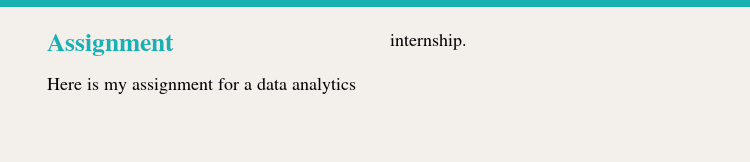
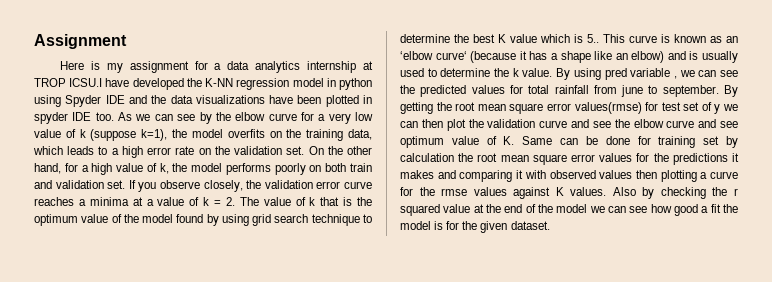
[390,34,467,50] internship. -> [307,61,373,73] [34,78,372,90] [34,95,373,107] [34,112,373,124] [34,129,372,141] [33,146,372,158] [34,163,373,175] [34,180,372,192] [34,197,372,206] [34,214,372,226] [400,34,738,43] [400,51,738,63] [400,68,738,80] [400,85,738,97] [400,102,738,114] [400,119,738,131] [400,136,738,148] [400,153,739,165] [400,170,738,182] [400,187,738,199] [400,204,738,216] [400,221,550,233] internship at TROP ICSU.I have developed the K-NN regression model in python using Spyder IDE and the data visualizations have been plotted in spyder IDE too. As we can see by the elbow curve for a very low value of k (suppose k=1), the model overfits on the training data, which leads to a high error rate on the validation set. On the other hand, for a high value of k, the model performs poorly on both train and validation set. If you observe closely, the validation error curve reaches a minima at a value of k = 2. The value of k that is the optimum value of the model found by using grid search technique to determine the best K value which is 5.. This curve is known as an ‘elbow curve‘ (because it has a shape like an elbow) and is usually used to determine the k value. By using pred variable , we can see the predicted values for total rainfall from june to september. By getting the root mean square error values(rmse) for test set of y we can then plot the validation curve and see the elbow curve and see optimum value of K. Same can be done for training set by calculation the root mean square error values for the predictions it makes and comparing it with observed values then plotting a curve for the rmse values against K values. Also by checking the r squared value at the end of the model we can see how good a fit the model is for the given dataset.

